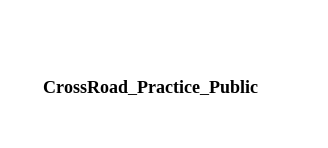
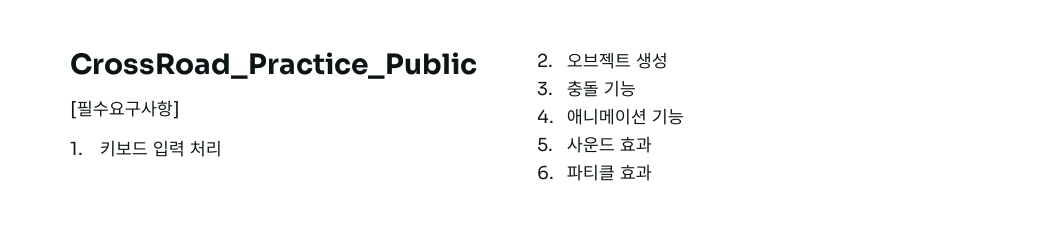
(258, 87) none -> [70,100,180,119] [70,140,222,157] [537,52,668,69] [537,80,636,97] [537,108,684,125] [537,136,652,153] [537,164,652,181] // [필수요구사항] // 1. 키보드 입력 처리 // 2. 오브젝트 생성 // 3. 충돌 기능 // 4. 애니메이션 기능 // 5. 사운드 효과 // 6. 파티클 효과

